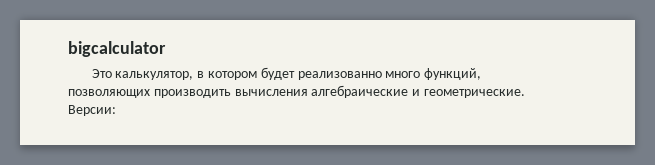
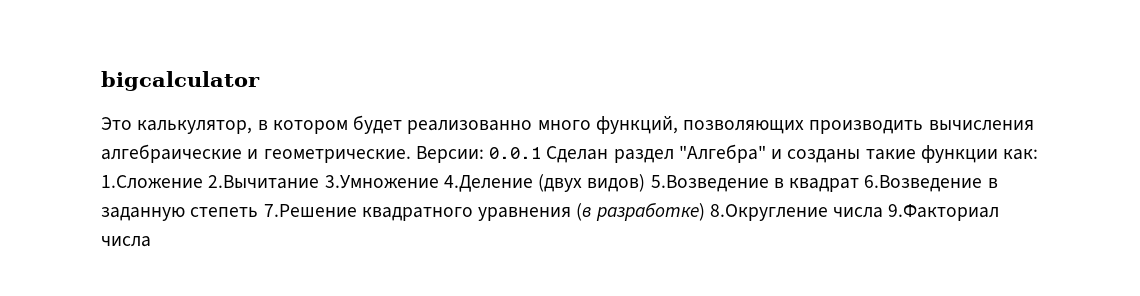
(116, 110) none -> [489,144,1039,163] [101,174,998,192] [101,202,1000,221] [101,236,151,247] 0.0.1 Сделан раздел "Алгебра" и созданы такие функции как: 1.Сложение 2.Вычитание 3.Умножение 4.Деление (двух видов) 5.Возведение в квадрат 6.Возведение в заданную степеть 7.Решение квадратного уравнения (в разработке) 8.Округление числа 9.Факториал числа

